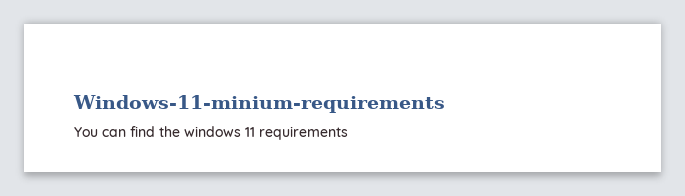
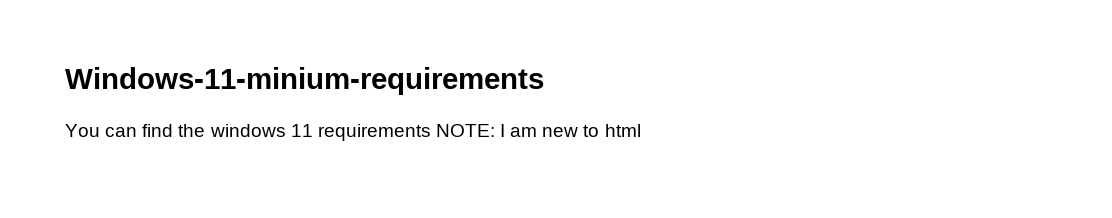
(348, 133) none -> [435,124,641,137] NOTE: I am new to html

